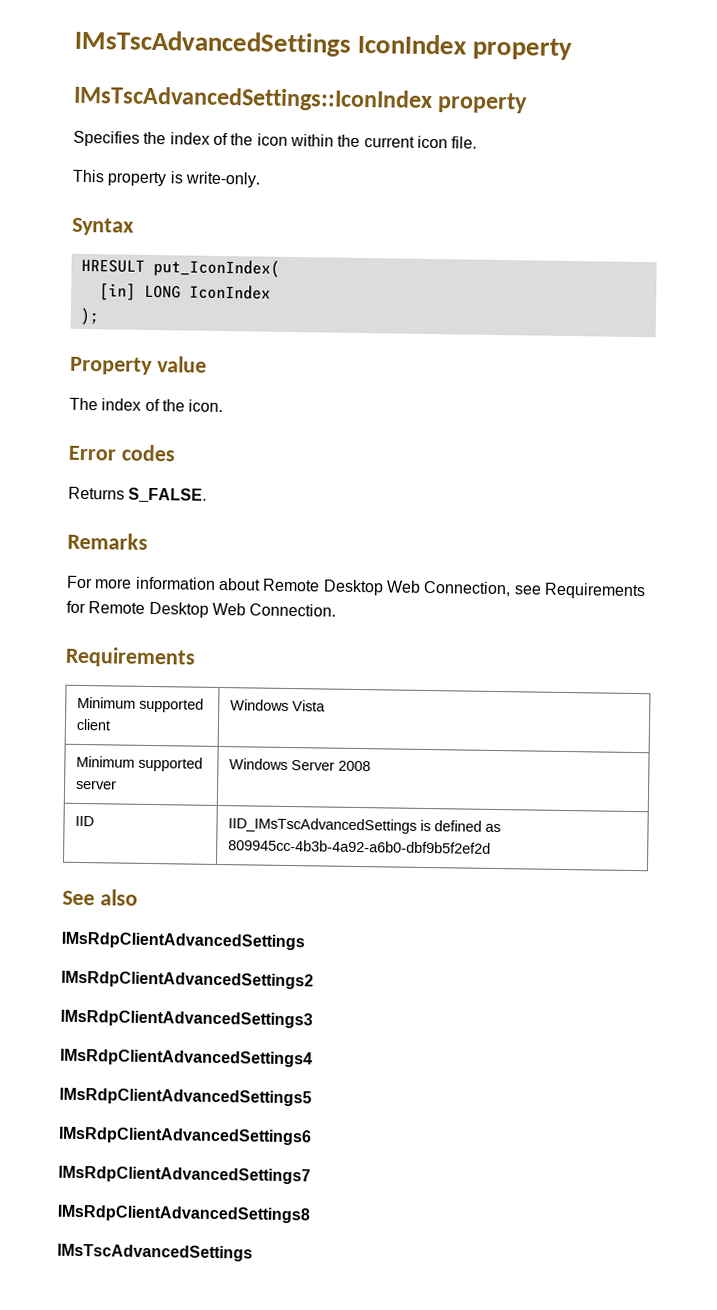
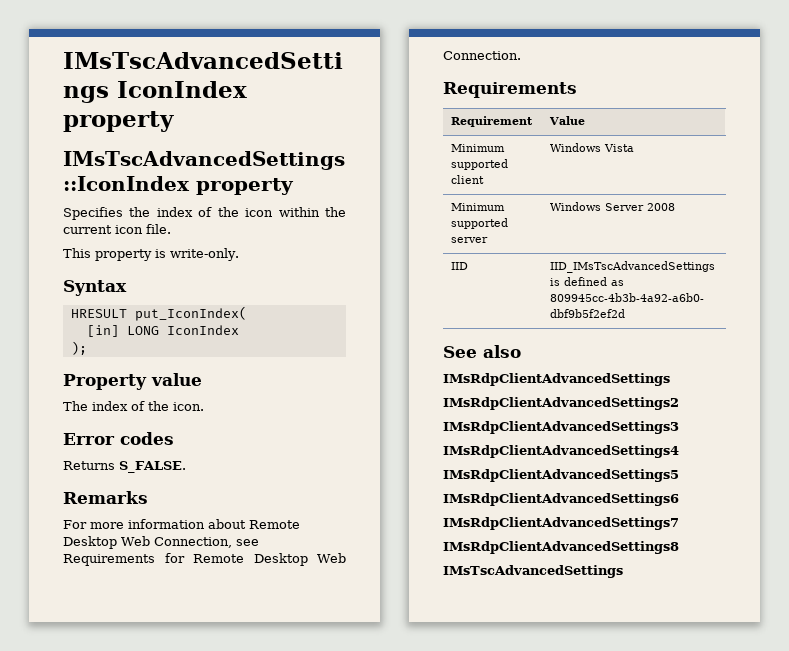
(196, 657) none -> [450,116,533,127] [548,116,585,125] // Requirement | Value

